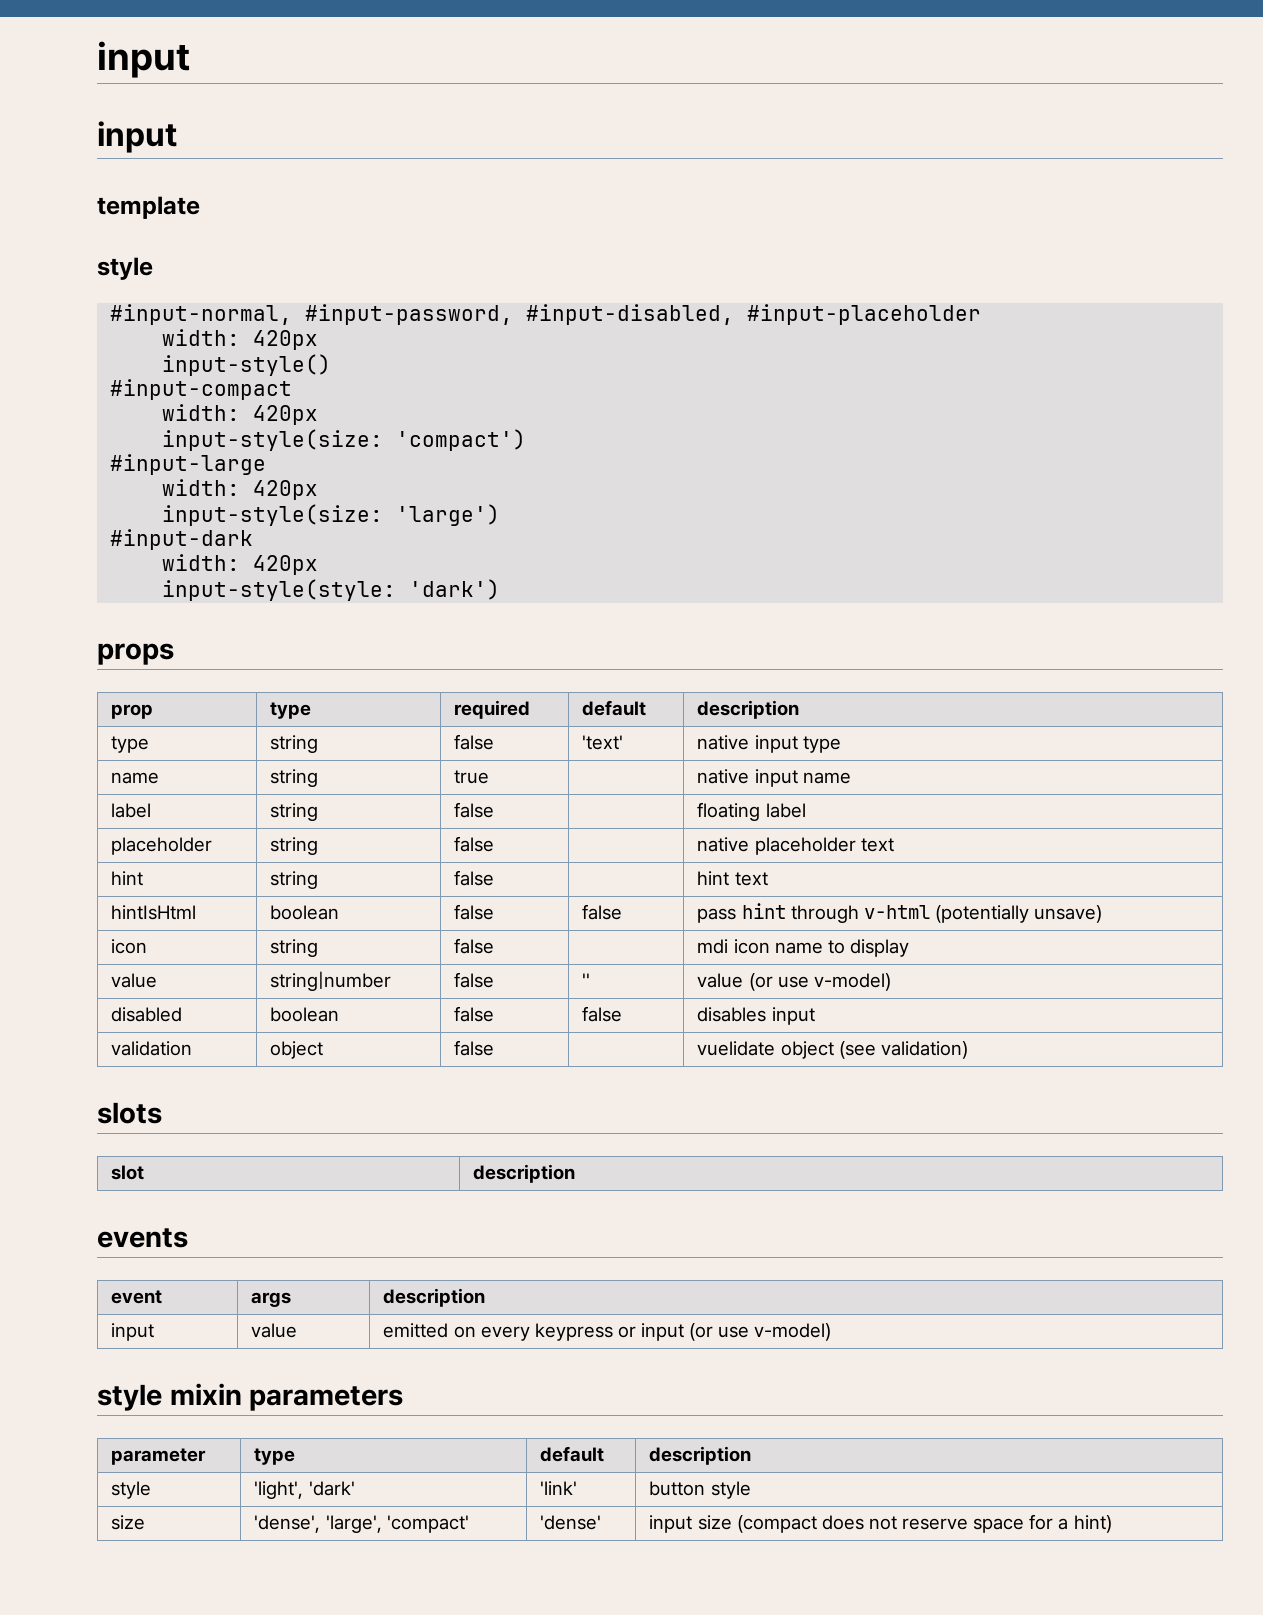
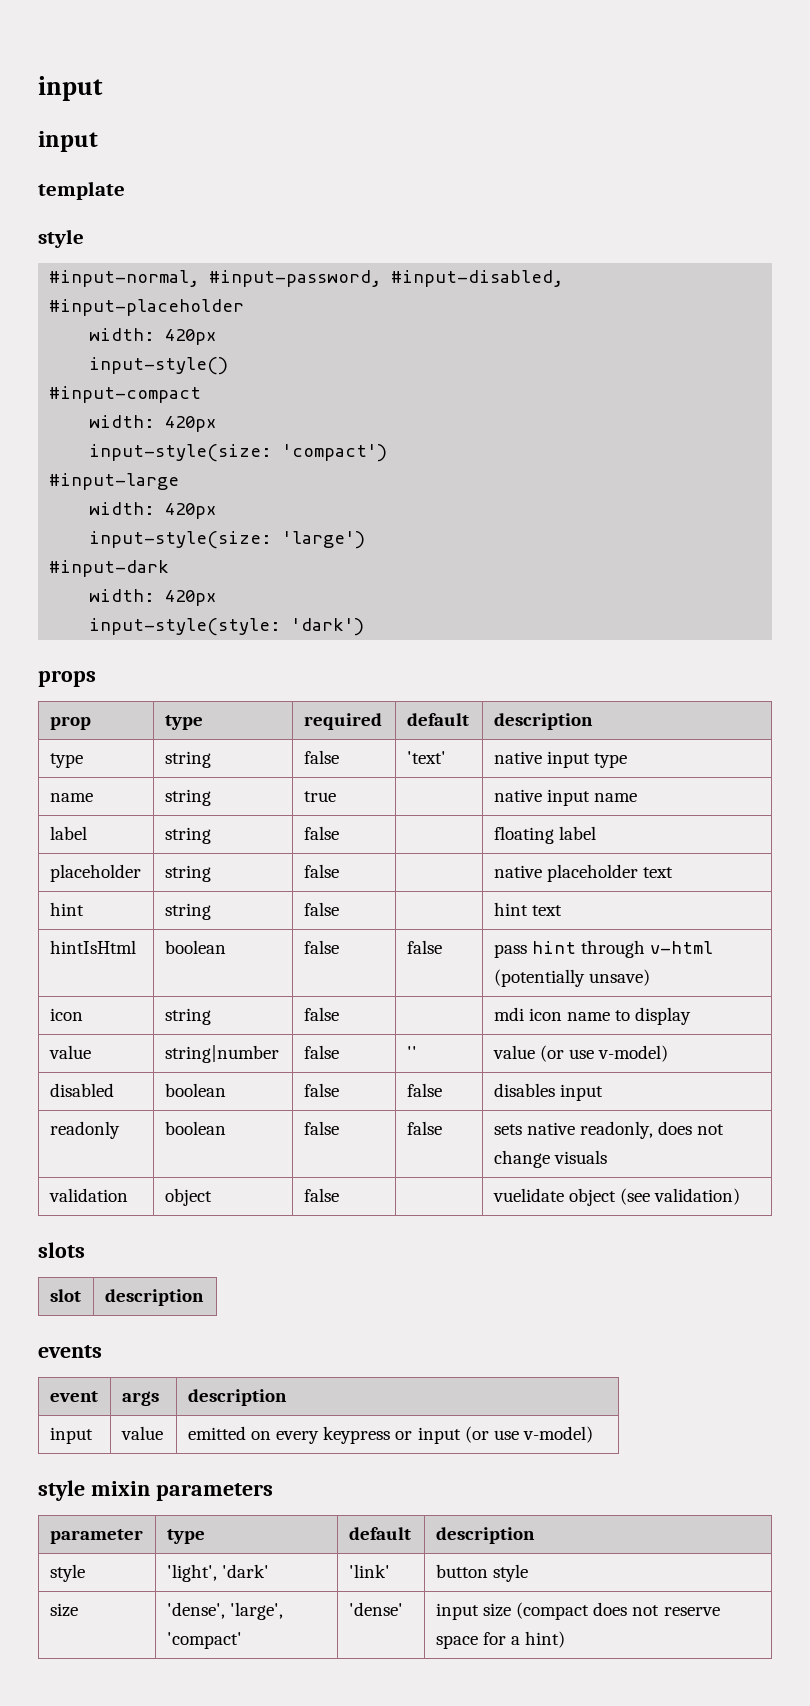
(815, 1016) none -> [49,1121,120,1139] [164,1121,226,1135] [303,1121,339,1135] [406,1121,442,1135] [493,1121,725,1139] [493,1150,608,1168] // readonly | boolean | false | false | sets native readonly, does not change visuals

